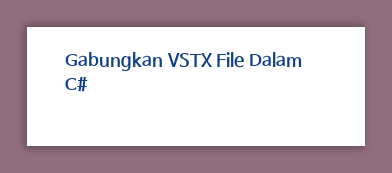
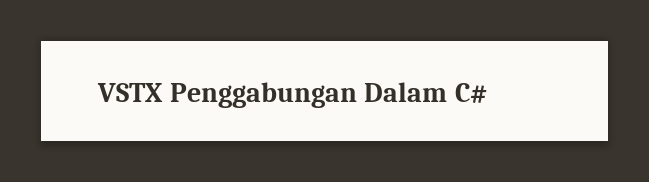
[65,52,245,71] Gabungkan VSTX File -> [97,82,357,108] VSTX Penggabungan

